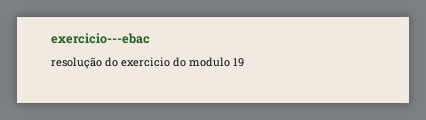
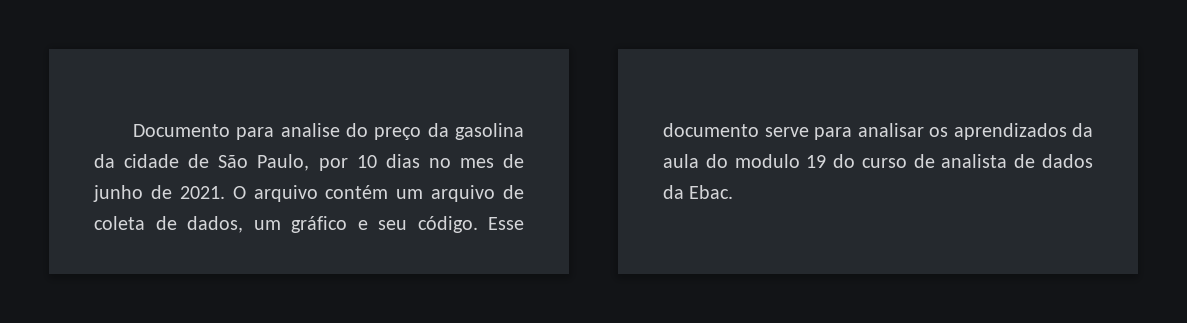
[51,33,150,44] [51,57,244,69] exercicio---ebac // resolução do exercicio do modulo 19 -> [132,123,524,140] [94,154,524,171] [93,185,524,202] [94,216,524,233] [663,123,1093,140] [663,154,1093,168] [663,185,734,199] Documento para analise do preço da gasolina da cidade de São Paulo, por 10 dias no mes de junho de 2021. O arquivo contém um arquivo de coleta de dados, um gráfico e seu código. Esse documento serve para analisar os aprendizados da aula do modulo 19 do curso de analista de dados da Ebac.

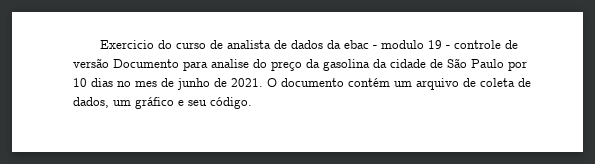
(132, 130) none -> [99,40,518,49] [73,58,109,68] Exercicio do curso de analista de dados da ebac - modulo 19 - controle de versão
[257,154,310,171] Paulo, -> [471,59,504,68] Paulo
[253,185,318,202] arquivo -> [281,78,344,87] documento
[488,217,524,230] [663,123,1093,140] [663,154,1093,168] [663,185,734,199] Esse documento serve para analisar os aprendizados da aula do modulo 19 do curso de analista de dados da Ebac. -> (252, 103) none

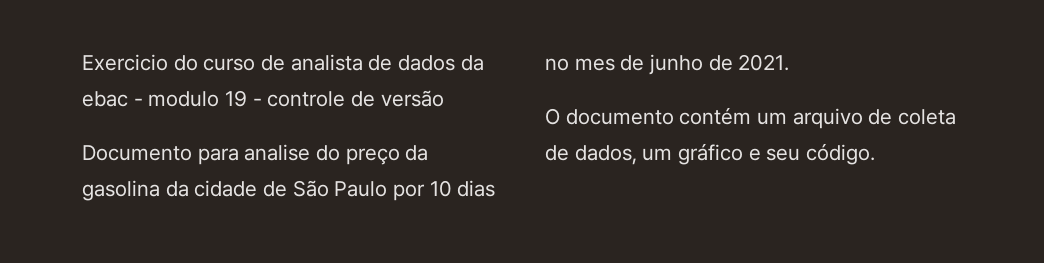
(109, 63) none -> (444, 98) //
(263, 82) none -> (790, 62) //

